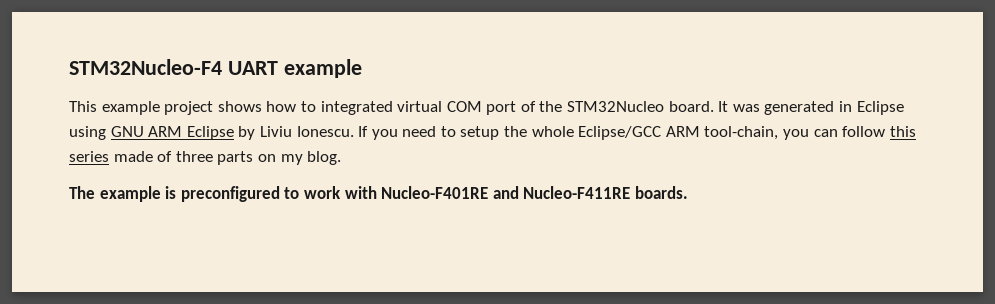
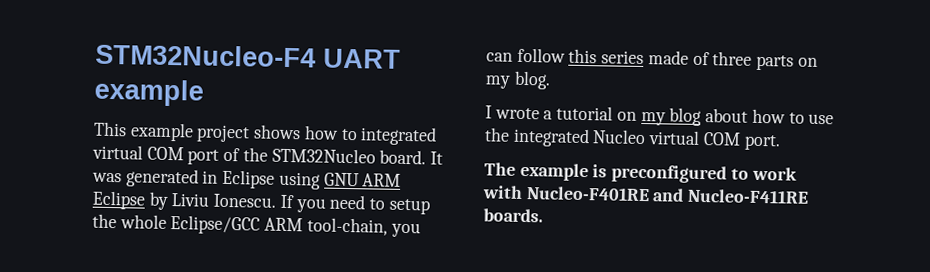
(342, 158) none -> [485,105,835,127] [484,127,781,151] // I wrote a tutorial on my blog about how to use the integrated Nucleo virtual COM port.

